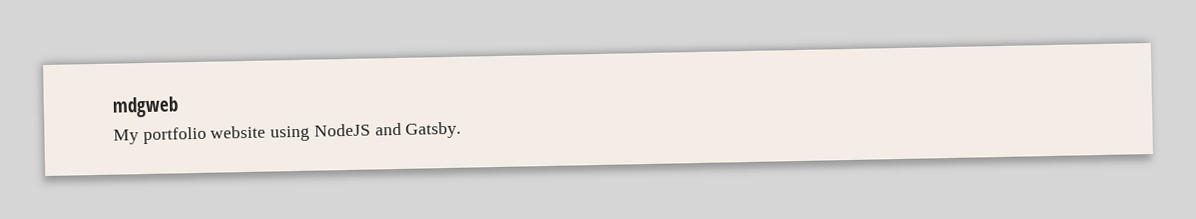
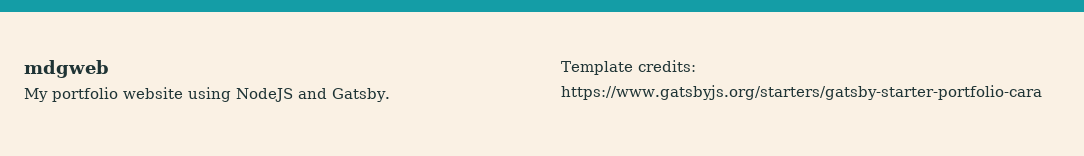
(462, 130) none -> [561,60,696,75] [561,85,1042,100] // Template credits: // https://www.gatsbyjs.org/starters/gatsby-starter-portfolio-cara

